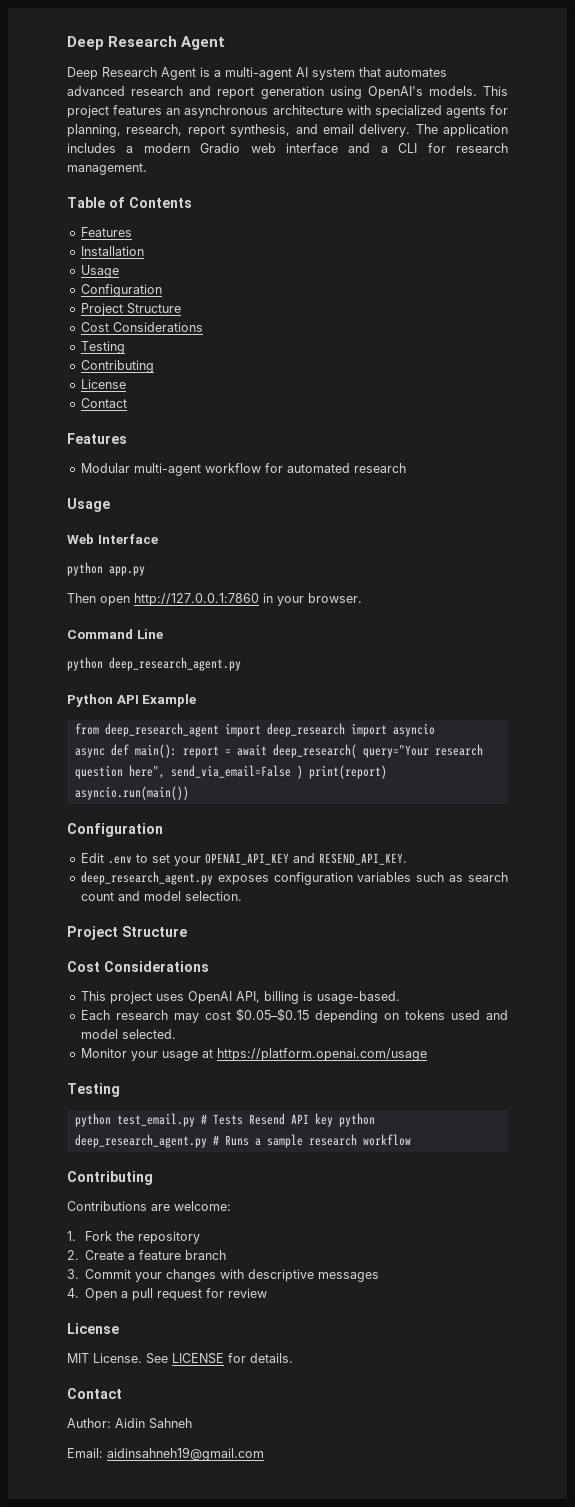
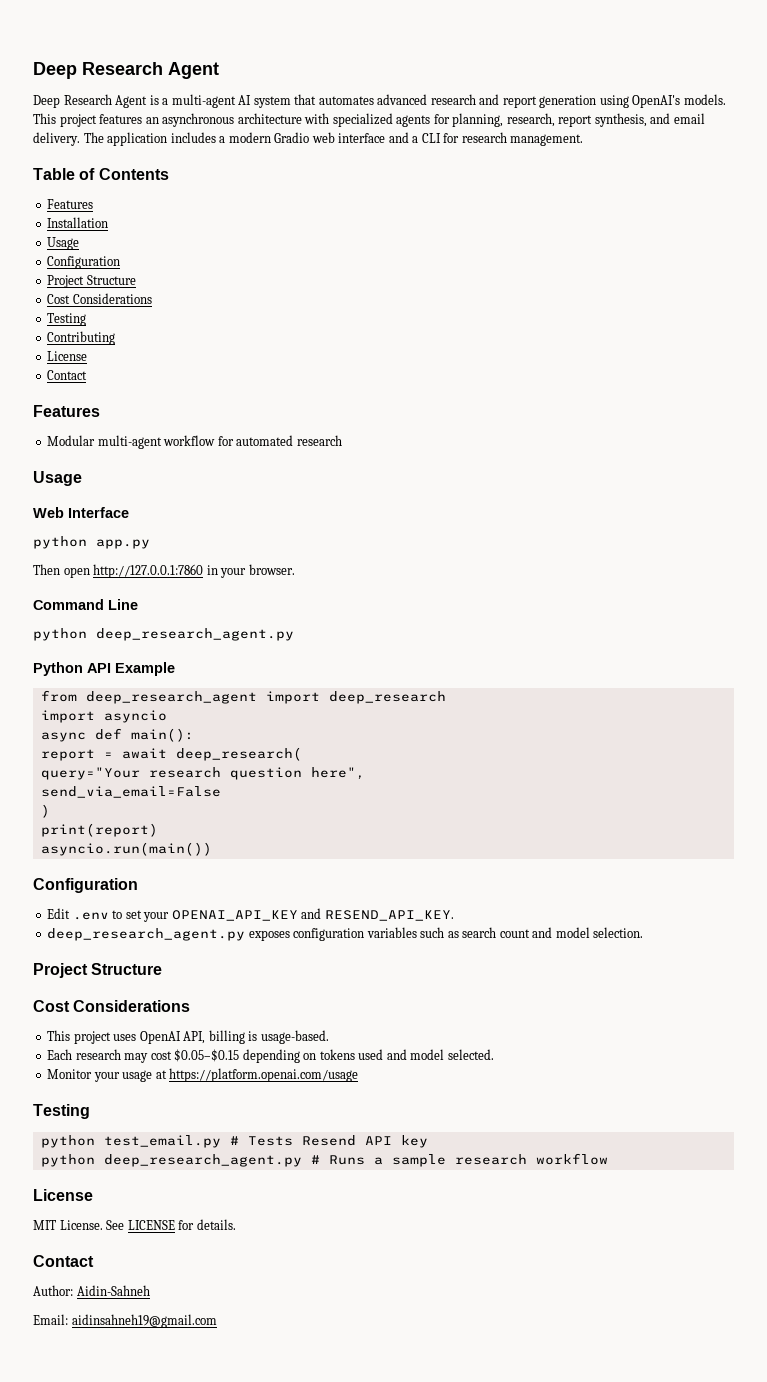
(345, 730) none -> (446, 697) //
(177, 751) none -> (194, 735) //
(357, 751) none -> (302, 754) //
(165, 772) none -> (365, 773) //
(291, 771) none -> (221, 792) //
(303, 772) none -> (50, 811) //
(333, 1120) none -> (428, 1141) //
[67,1171,153,1185] [67,1201,231,1211] [67,1231,200,1244] [67,1250,227,1260] [67,1269,380,1282] [67,1288,268,1301] // Contributing // Contributions are welcome: // 1. Fork the repository // 2. Create a feature branch // 3. Commit your changes with descriptive messages // 4. Open a pull request for review -> (608, 1159) none
[115,1418,192,1429] Aidin Sahneh -> [76,1285,150,1296] Aidin-Sahneh

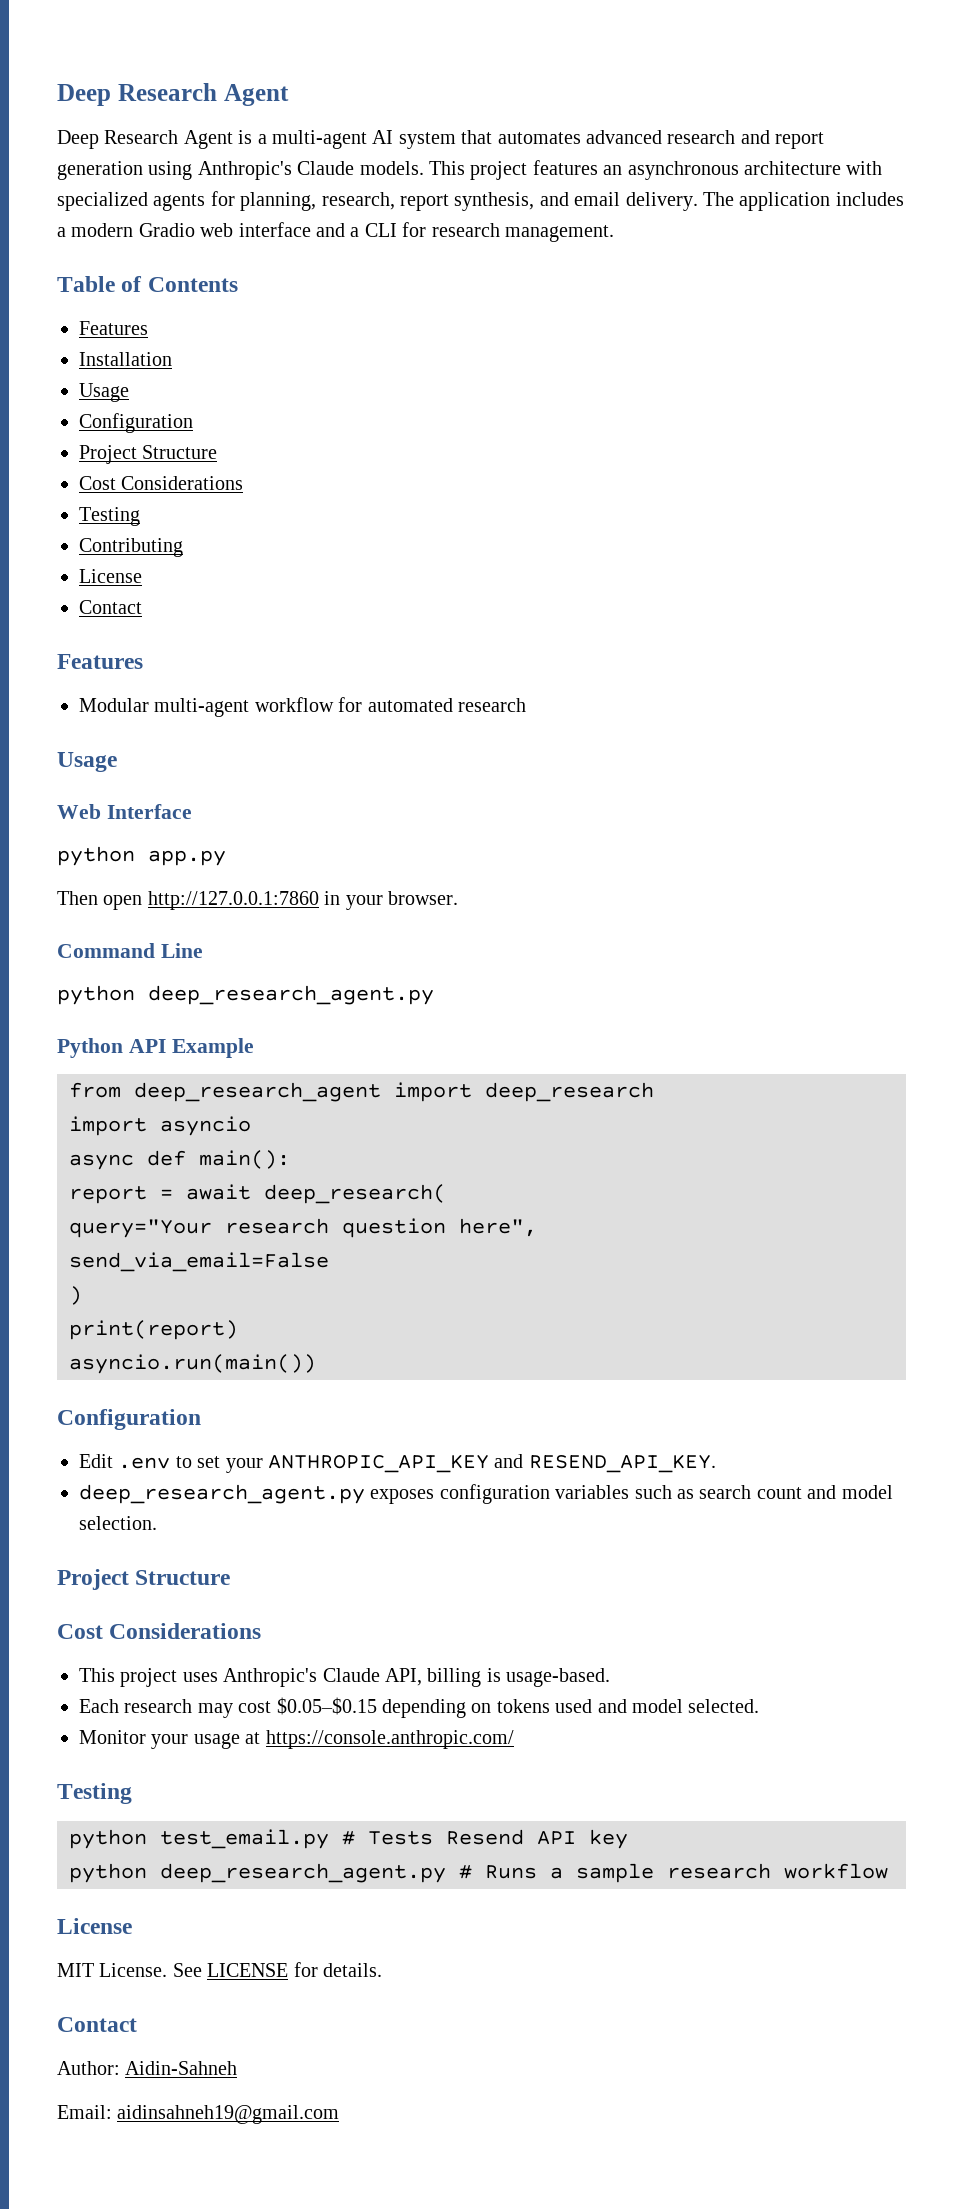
[632,95,681,108] OpenAI's -> [197,161,355,180] Anthropic's Claude
[171,910,298,921] OPENAI_API_KEY -> [268,1454,489,1473] ANTHROPIC_API_KEY
[139,1031,181,1044] OpenAI -> [223,1668,380,1687] Anthropic's Claude
[169,1068,359,1082] https://platform.openai.com/usage -> [265,1730,514,1749] https://console.anthropic.com/

